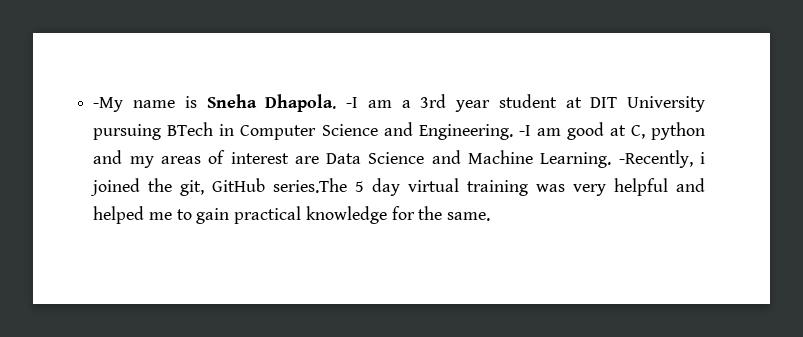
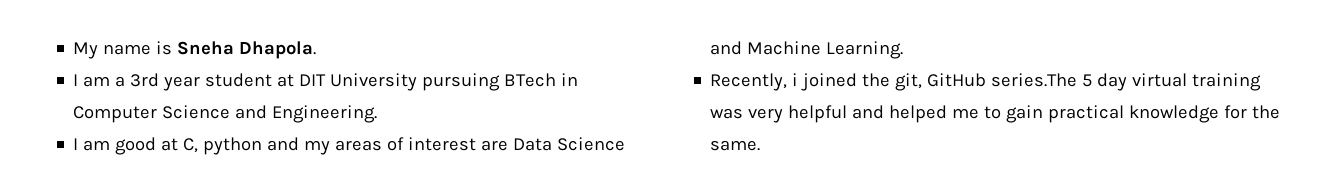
[93,97,124,112] -My -> [73,42,99,59] My
[346,97,358,108] -I -> [73,74,79,86] // I
[518,125,531,136] -I -> [73,138,79,150] // I
[618,150,693,168] -Recently, -> [710,73,788,91] // Recently,

